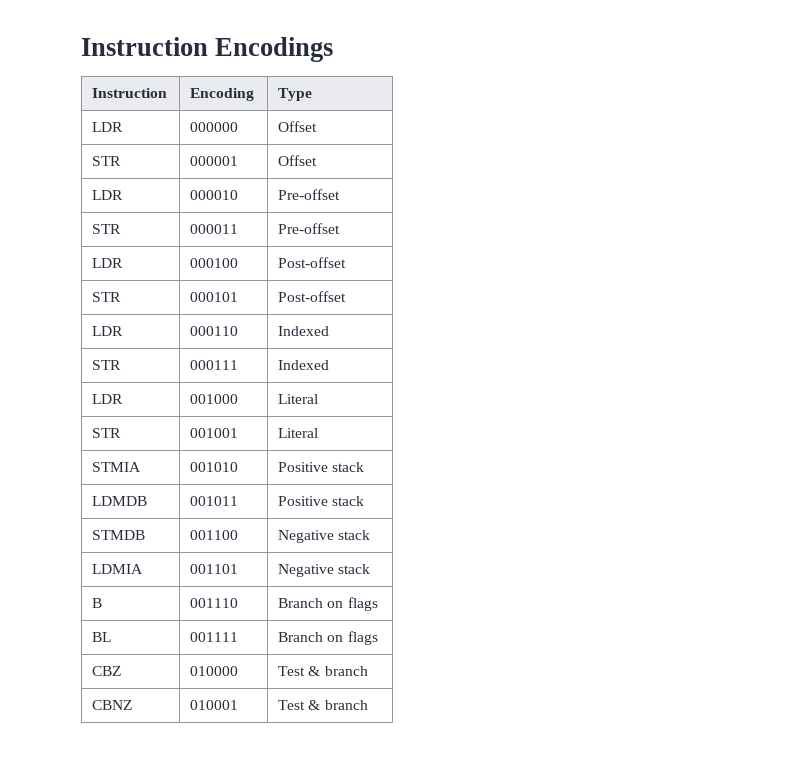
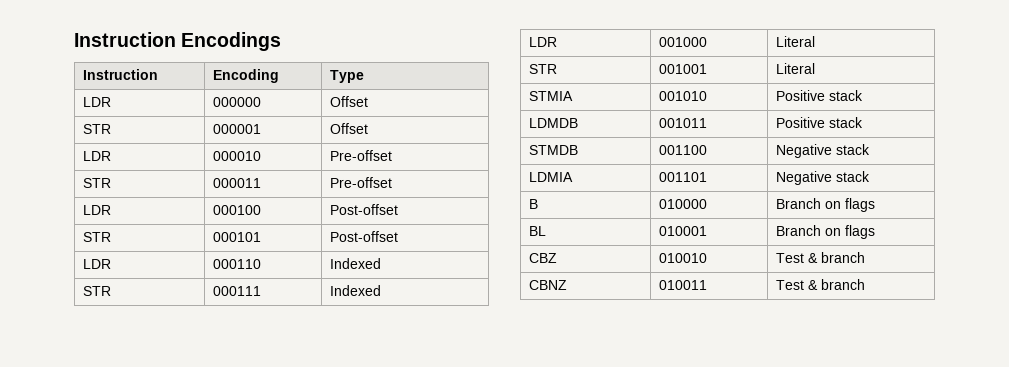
[190,598,239,608] 001110 -> [658,199,707,209] 010000
[190,632,239,642] 001111 -> [658,226,707,236] 010001
[190,666,239,676] 010000 -> [658,253,707,263] 010010
[190,700,239,710] 010001 -> [658,280,707,290] 010011

